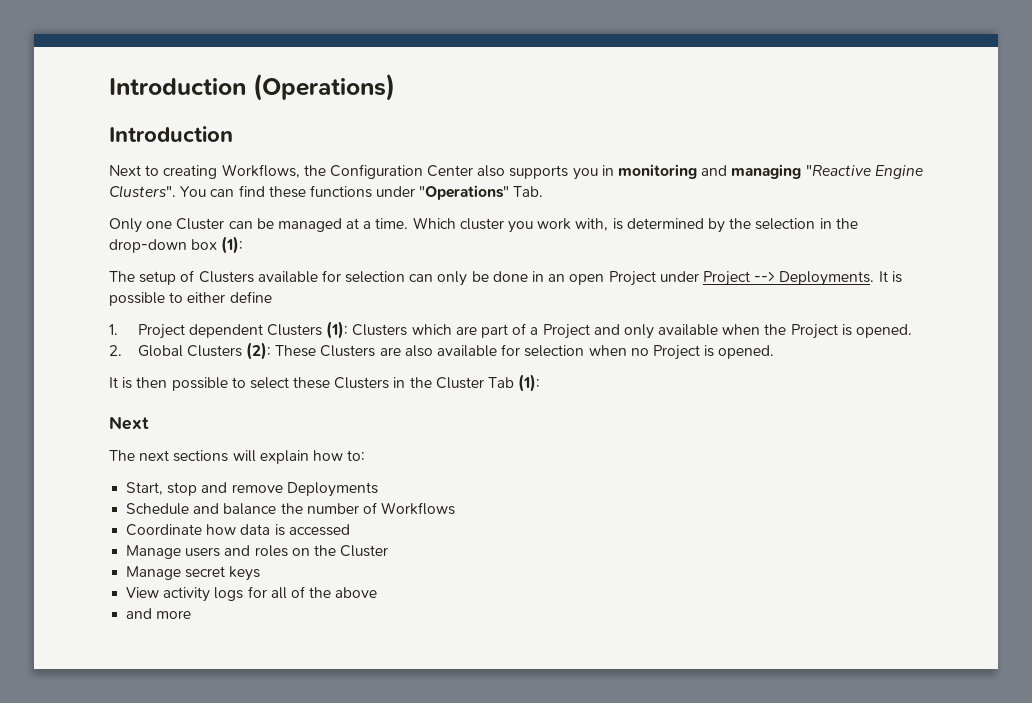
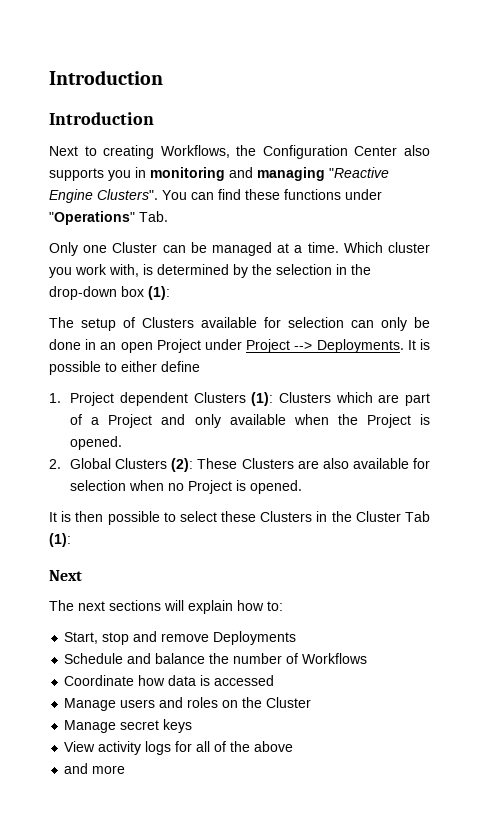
[109,73,395,101] Introduction (Operations) -> [49,70,163,85] Introduction

